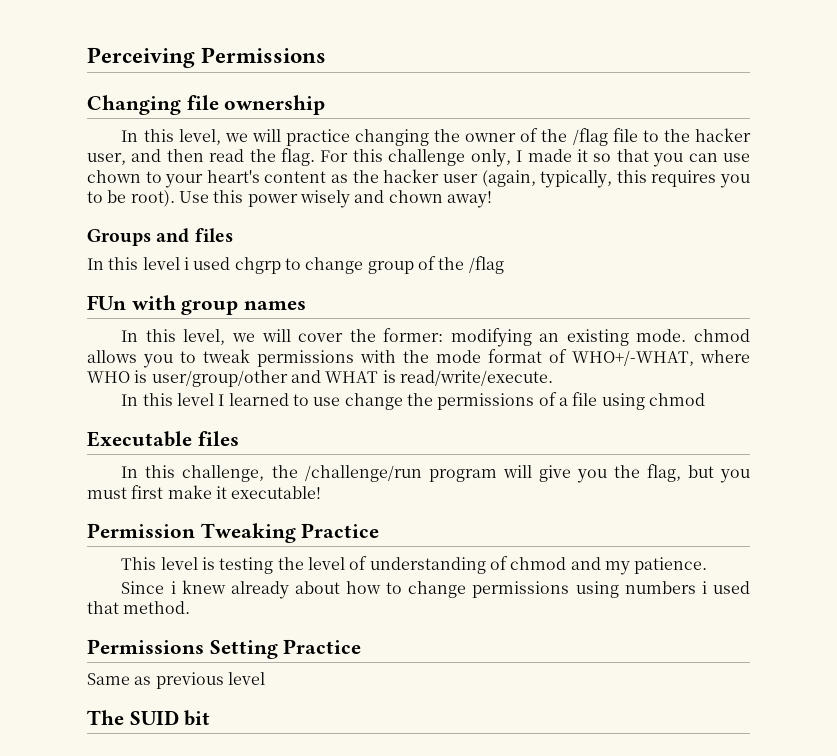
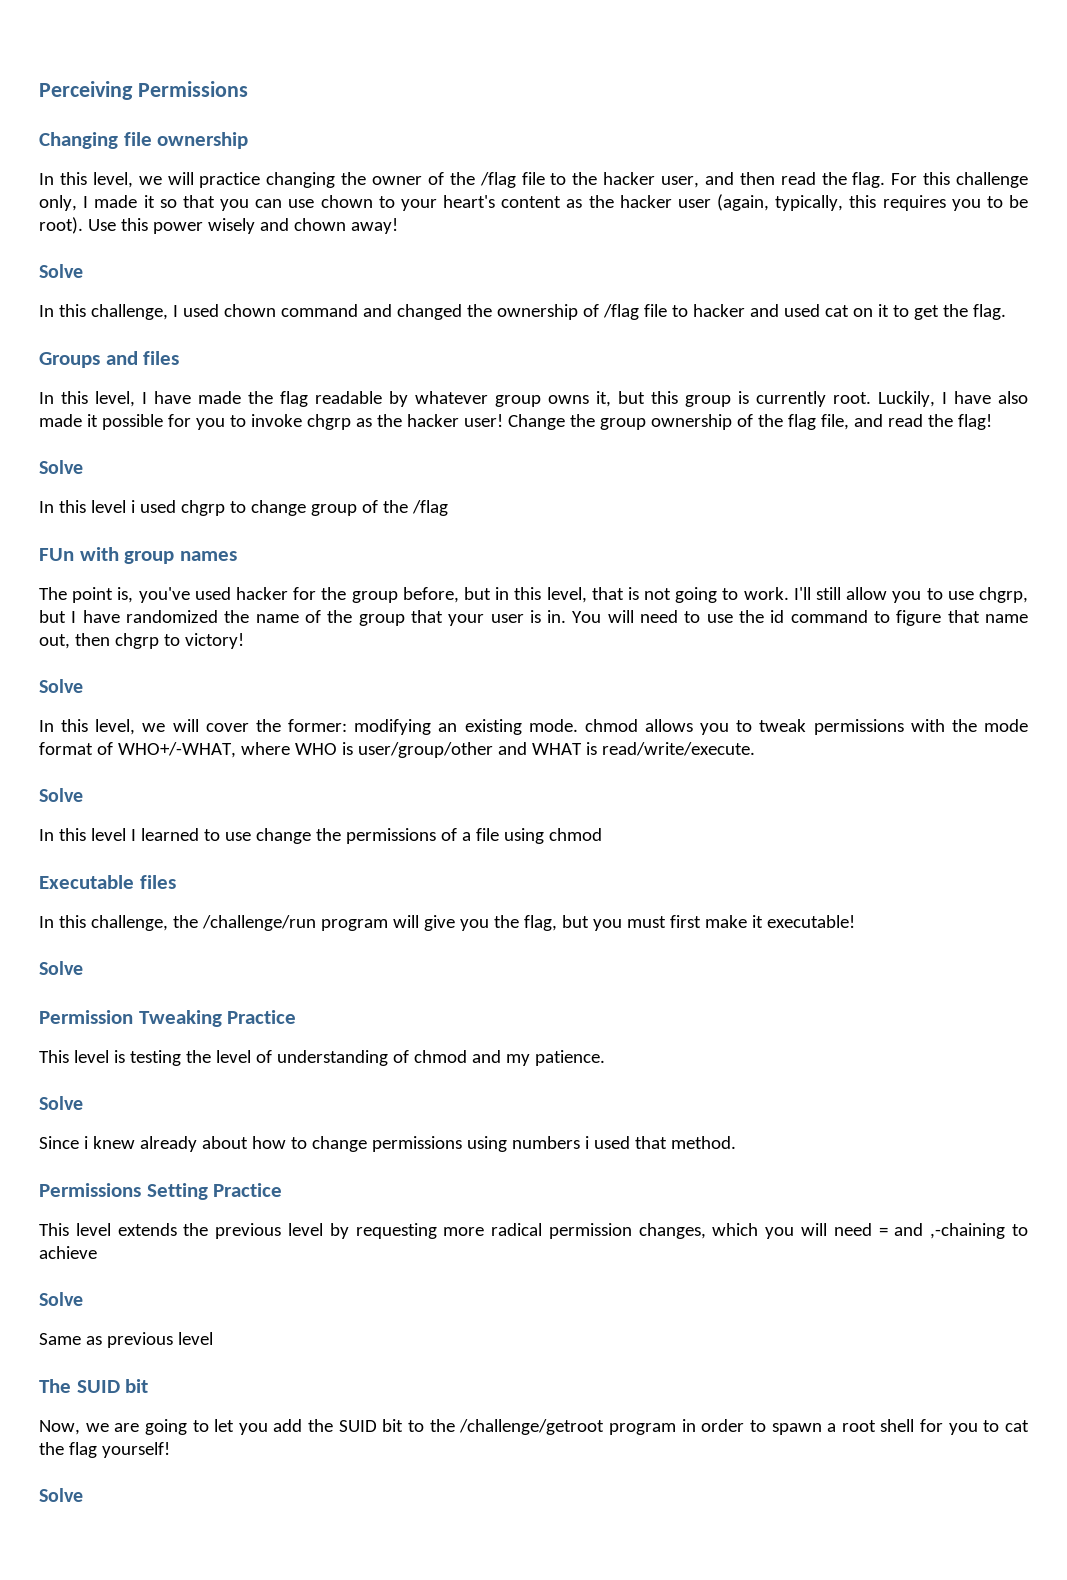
[87,228,233,246] Groups and files -> [39,264,83,278] [39,304,1006,320] [39,351,180,368] [39,391,1028,407] [39,414,992,430] [39,460,83,474] Solve // In this challenge, I used chown command and changed the ownership of /flag file to hacker and used cat on it to get the flag. // Groups and files // In this level, I have made the flag readable by whatever group owns it, but this group is currently root. Luckily, I have also made it possible for you to invoke chgrp as the hacker user! Change the group ownership of the flag file, and read the flag! // Solve
(307, 305) none -> [39,587,1029,603] [39,610,1029,626] [39,633,244,649] [39,679,83,693] // The point is, you've used hacker for the group before, but in this level, that is not going to work. I'll still allow you to use chgrp, but I have randomized the name of the group that your user is in. You will need to use the id command to figure that name out, then chgrp to victory! // Solve
(553, 378) none -> [39,788,83,802] // Solve
(322, 492) none -> [39,961,83,975] // Solve
(708, 565) none -> [39,1096,83,1110] // Solve
(362, 646) none -> [39,1223,1028,1239] [39,1246,97,1259] [39,1292,83,1306] // This level extends the previous level by requesting more radical permission changes, which you will need = and ,-chaining to achieve // Solve
(211, 718) none -> [39,1419,1029,1435] [39,1442,170,1458] [39,1488,83,1502] // Now, we are going to let you add the SUID bit to the /challenge/getroot program in order to spawn a root shell for you to cat the flag yourself! // Solve

